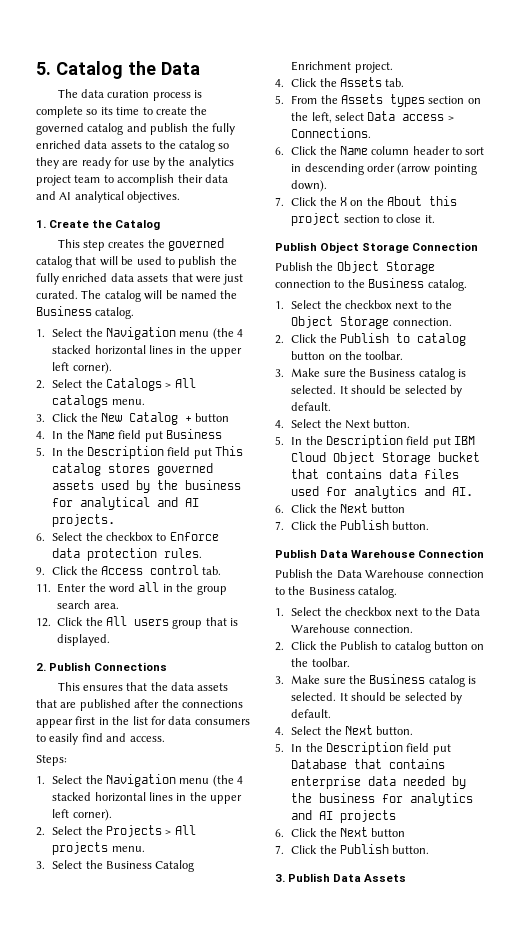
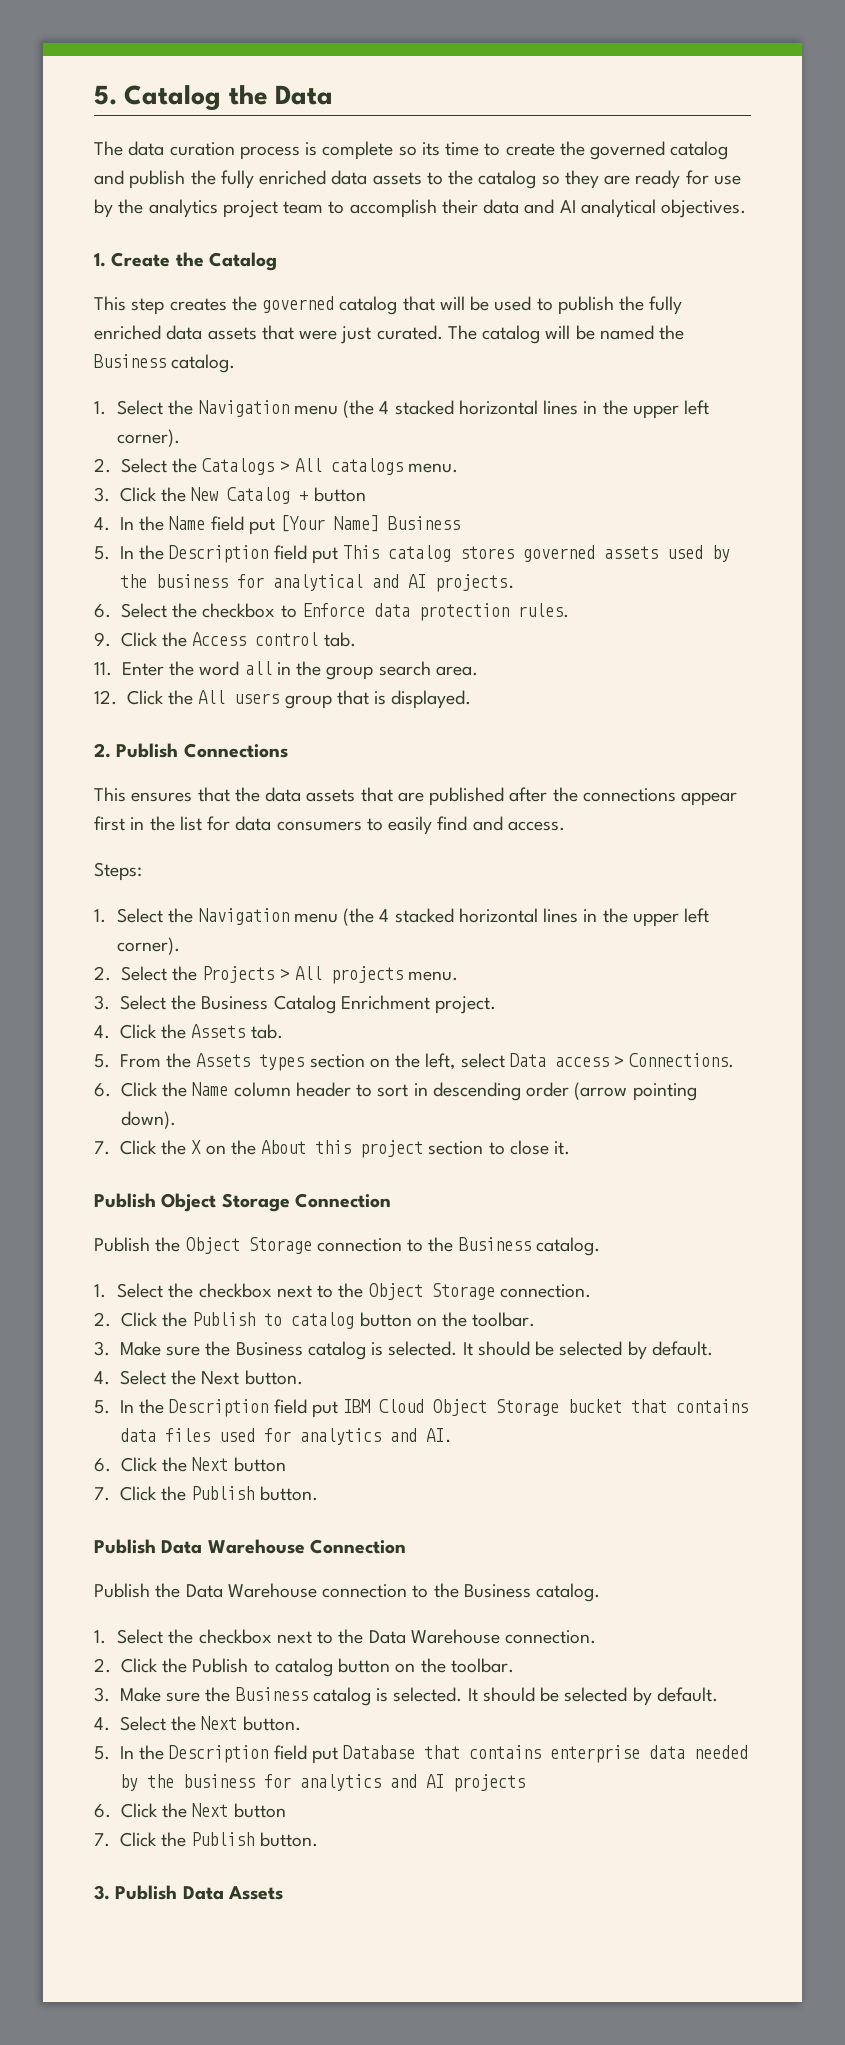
(163, 436) none -> [280,515,380,532] [Your Name]

